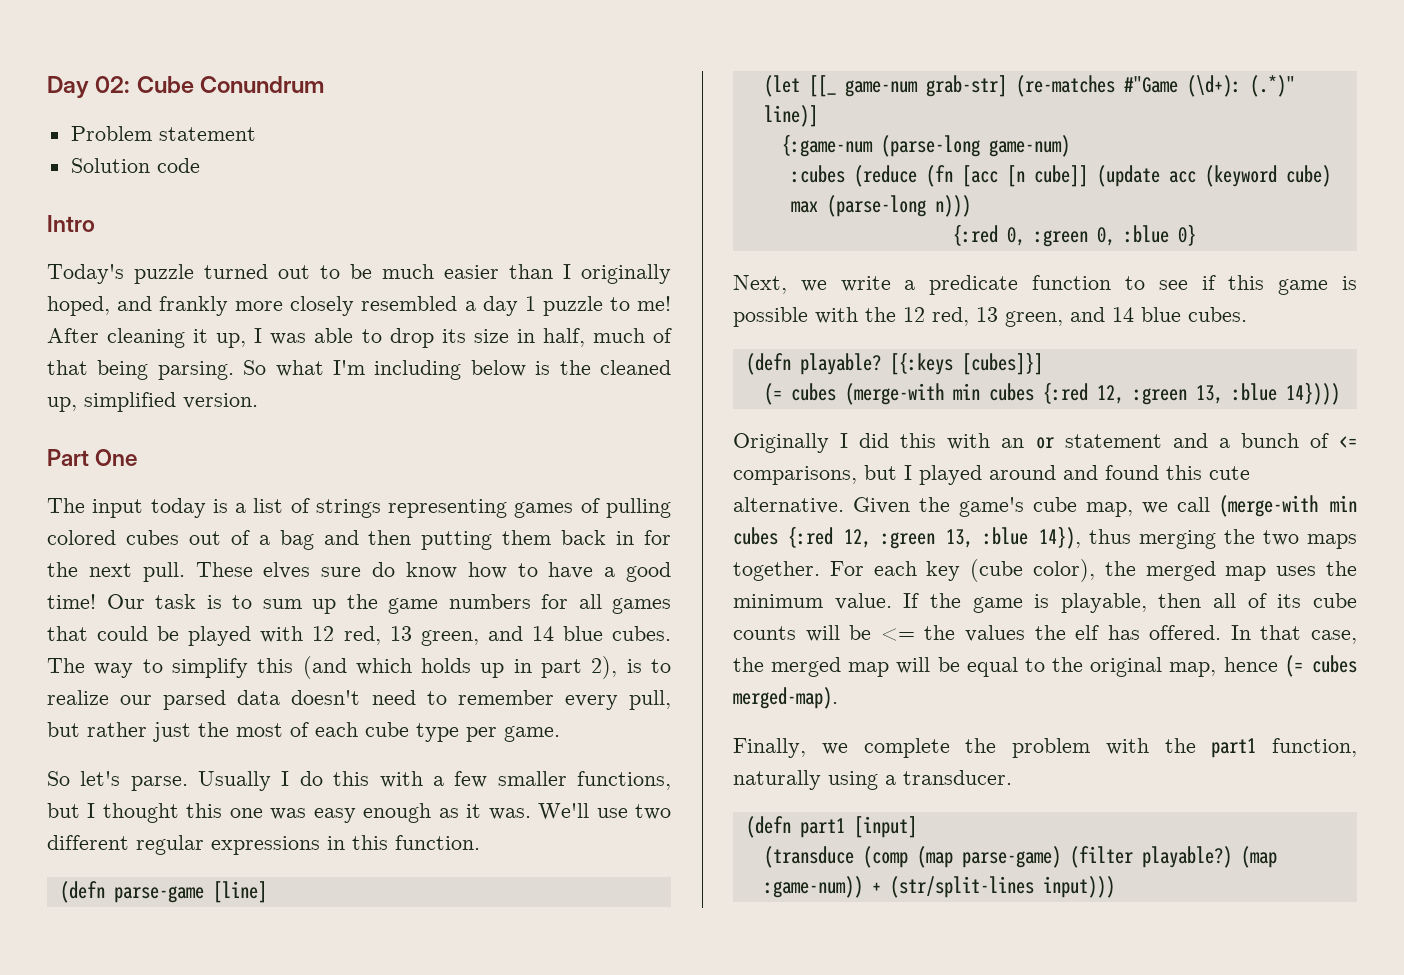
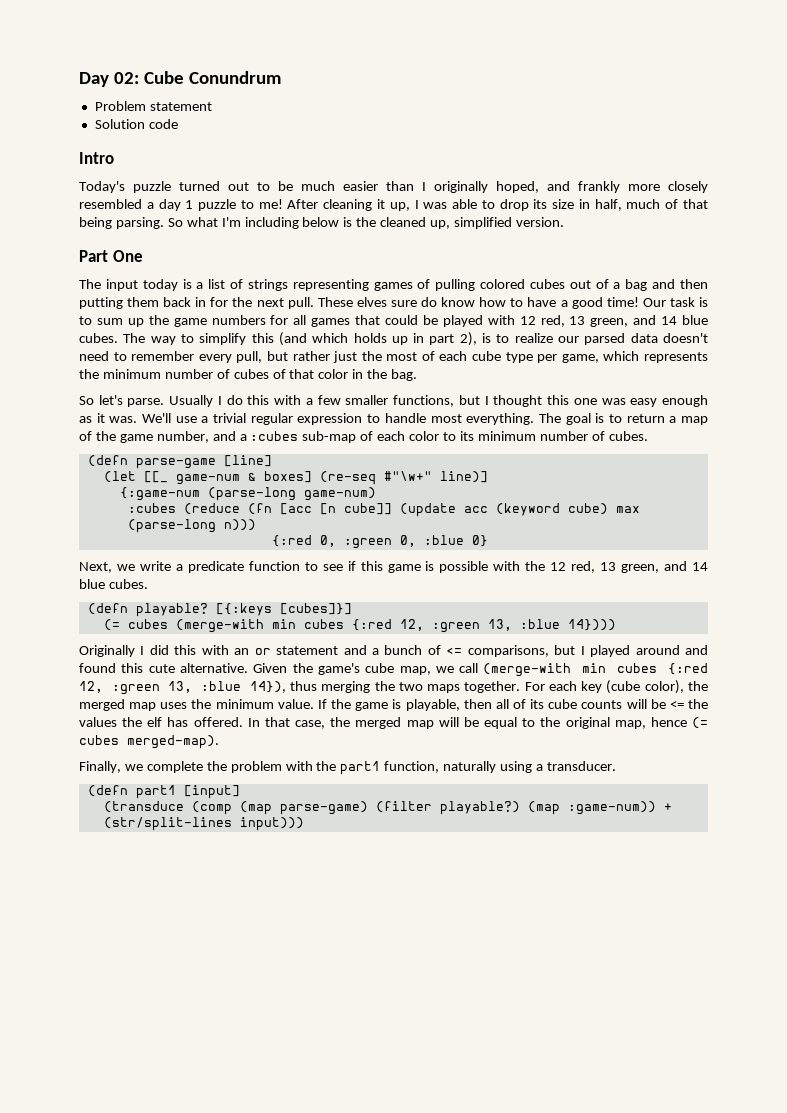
[504,726,560,742] game. -> [561,351,708,363] [79,369,418,381] game, which represents the minimum number of cubes of that color in the bag.
[634,804,671,820] [47,835,480,855] two different regular expressions in this function. -> [201,413,709,425] [79,431,648,443] a trivial regular expression to handle most everything. The goal is to return a map of the game number, and a :cubes sub-map of each color to its minimum number of cubes.
[925,75,1295,97] grab-str] (re-matches #"Game (\d+): (.*)" -> [247,471,432,485] & boxes] (re-seq #"\w+"

